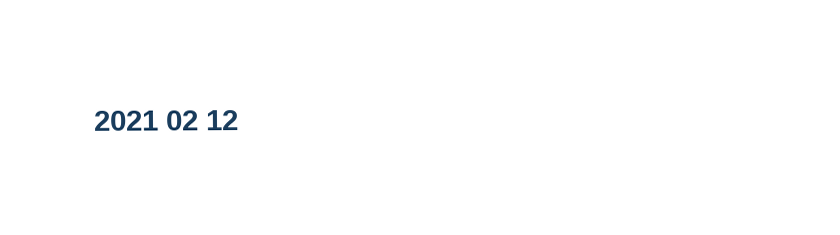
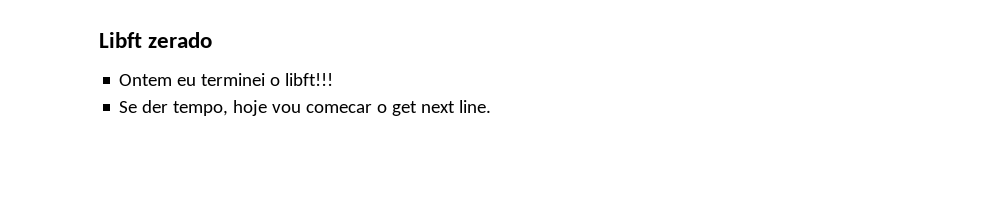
[93,110,239,131] 2021 02 12 -> [99,32,213,48] [119,73,334,86] [119,100,492,116] Libft zerado // Ontem eu terminei o libft!!! // Se der tempo, hoje vou comecar o get next line.

